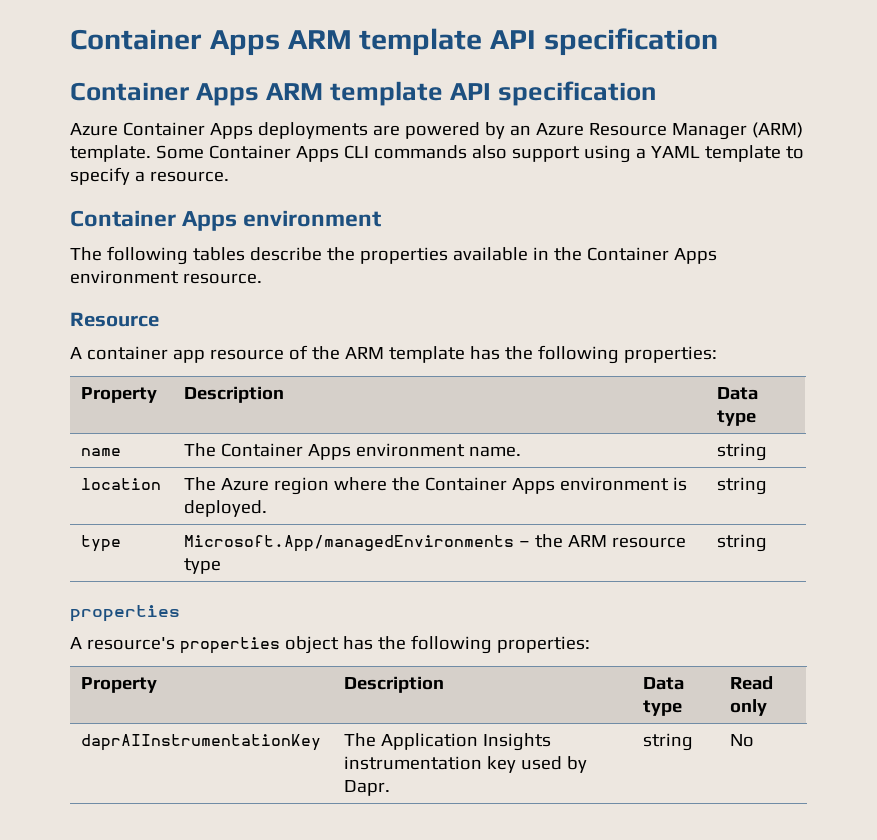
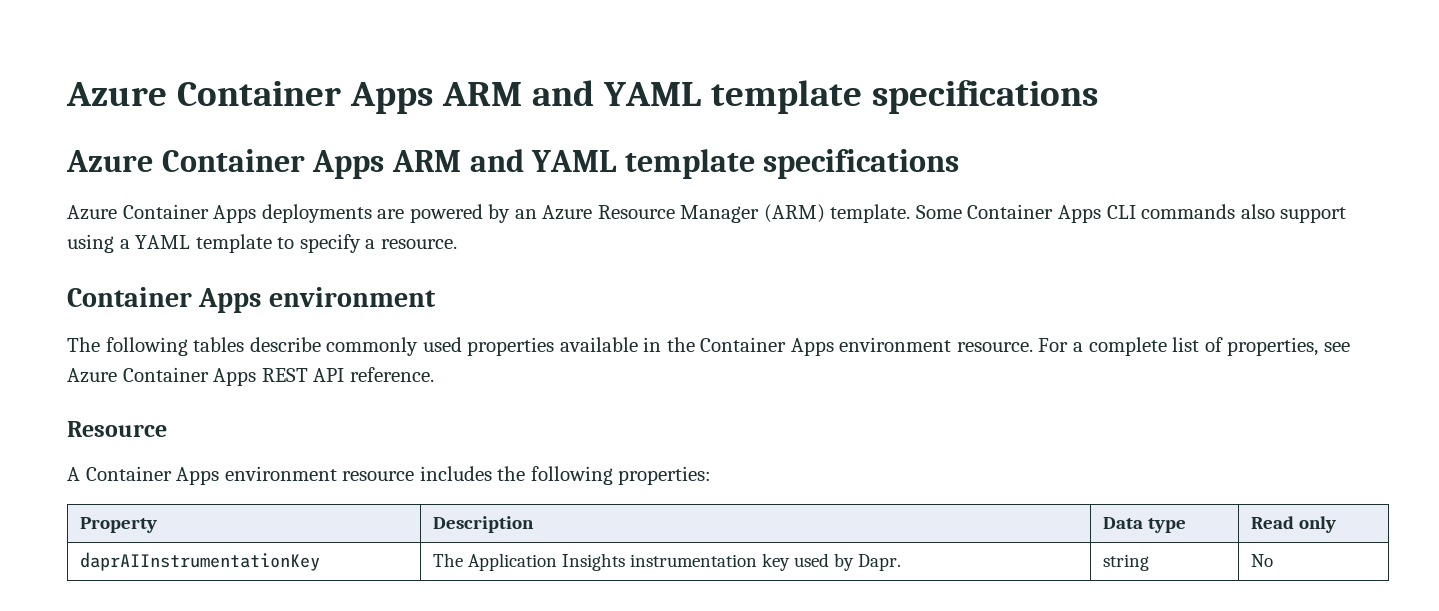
[70,28,719,56] [70,81,657,106] Container Apps ARM template API specification // Container Apps ARM template API specification -> [66,80,1098,114] [66,149,960,179] Azure Container Apps ARM and YAML template specifications // Azure Container Apps ARM and YAML template specifications
[326,247,355,261] the -> [326,337,462,356] commonly used
[70,312,159,327] [70,345,717,364] [81,387,158,403] [184,386,285,403] [717,387,759,400] [717,410,757,426] [81,448,122,456] [184,443,522,460] [717,443,768,461] [81,478,162,490] [184,477,688,495] [184,500,268,517] [717,477,768,495] [81,535,122,552] [184,534,687,552] [184,558,222,574] [717,534,768,552] [70,605,180,622] [70,636,373,654] // Resource // A container app resource of the ARM template has the following properties: // Property | Description | Data type // name | The Container Apps environment name. | string // location | The Azure region where the Container Apps environment is deployed. | string // type | Microsoft.App/managedEnvironments – the ARM resource type | string // properties // A resource's properties object has -> [1038,337,1350,356] [67,367,434,386] [67,421,167,437] [67,466,492,485] For a complete list of properties, see Azure Container Apps REST API reference. // Resource // A Container Apps environment resource includes

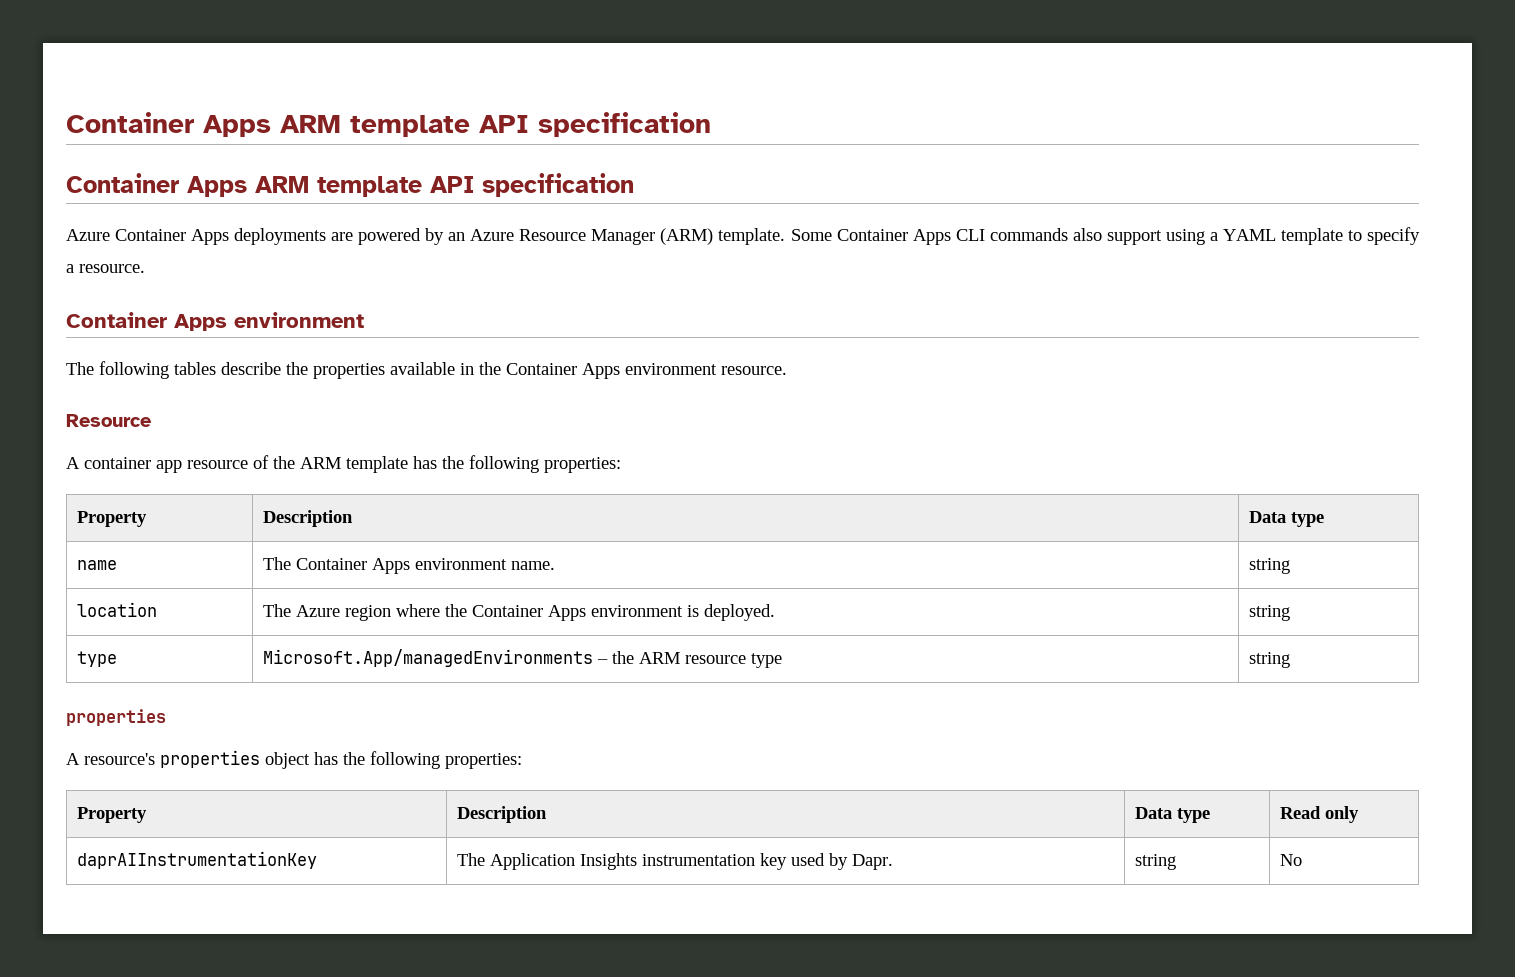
[66,80,1098,114] [66,149,960,179] Azure Container Apps ARM and YAML template specifications // Azure Container Apps ARM and YAML template specifications -> [66,112,711,137] [66,173,634,197] Container Apps ARM template API specification // Container Apps ARM template API specification
[326,337,462,356] commonly used -> [286,362,308,375] the
[1038,337,1350,356] [67,367,434,386] [67,421,167,437] [67,466,492,485] For a complete list of properties, see Azure Container Apps REST API reference. // Resource // A Container Apps environment resource includes -> [66,414,151,427] [66,455,621,473] [77,511,148,527] [263,510,354,527] [1249,511,1325,527] [77,560,118,570] [263,557,556,574] [1249,558,1291,574] [77,602,158,617] [263,604,776,621] [1249,605,1291,621] [77,651,118,667] [263,649,783,668] [1249,652,1291,668] [66,709,166,726] [66,750,338,769] // Resource // A container app resource of the ARM template has the following properties: // Property | Description | Data type // name | The Container Apps environment name. | string // location | The Azure region where the Container Apps environment is deployed. | string // type | Microsoft.App/managedEnvironments – the ARM resource type | string // properties // A resource's properties object has

